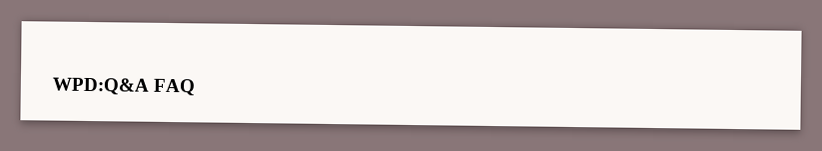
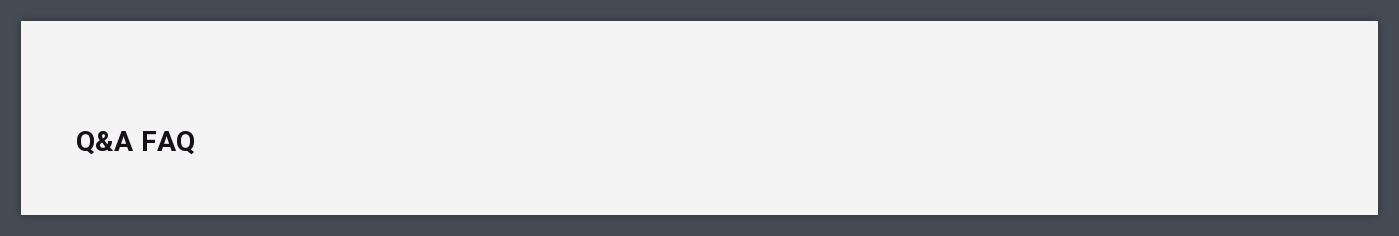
[52,77,149,95] WPD:Q&A -> [76,131,134,155] Q&A

